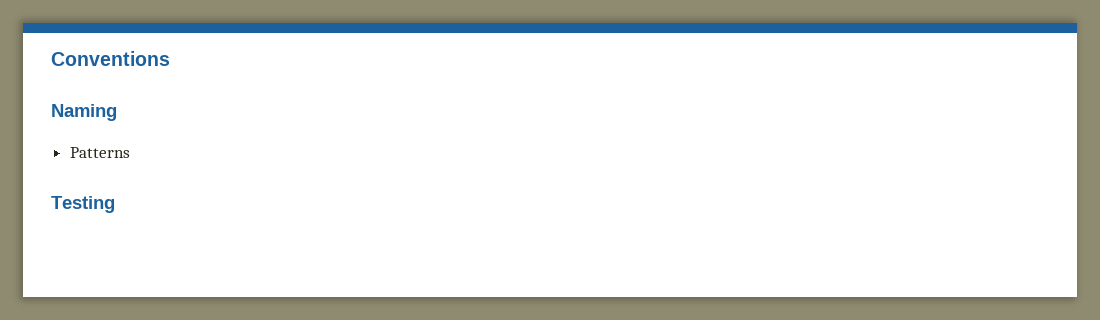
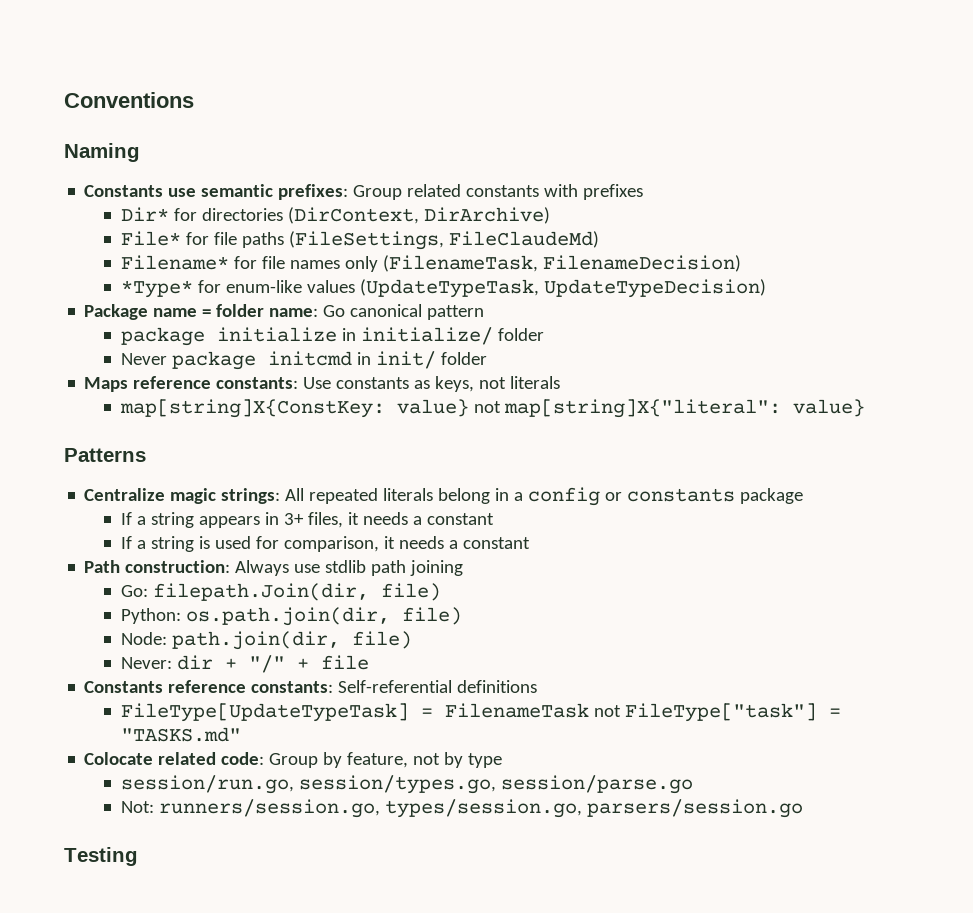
[69,147,130,158] Patterns -> [84,184,644,200] [120,207,550,224] [120,231,599,250] [120,255,741,272] [120,279,766,298] [84,304,485,320] [120,327,544,346] [120,351,487,370] [84,376,561,392] [119,399,865,418] [64,448,146,462] [84,487,804,506] [120,512,494,528] [120,536,530,552] [84,560,464,576] [120,583,441,601] [120,607,462,626] [120,631,412,650] [120,655,369,673] [84,680,538,693] [120,703,841,722] [120,727,241,742] [84,752,503,768] [120,775,693,794] [120,799,803,818] Constants use semantic prefixes: Group related constants with prefixes // Dir* for directories (DirContext, DirArchive) // File* for file paths (FileSettings, FileClaudeMd) // Filename* for file names only (FilenameTask, FilenameDecision) // *Type* for enum-like values (UpdateTypeTask, UpdateTypeDecision) // Package name = folder name: Go canonical pattern // package initialize in initialize/ folder // Never package initcmd in init/ folder // Maps reference constants: Use constants as keys, not literals // map[string]X{ConstKey: value} not map[string]X{"literal": value} // Patterns // Centralize magic strings: All repeated literals belong in a config or constants package // If a string appears in 3+ files, it needs a constant // If a string is used for comparison, it needs a constant // Path construction: Always use stdlib path joining // Go: filepath.Join(dir, file) // Python: os.path.join(dir, file) // Node: path.join(dir, file) // Never: dir + "/" + file // Constants reference constants: Self-referential definitions // FileType[UpdateTypeTask] = FilenameTask not FileType["task"] = "TASKS.md" // Colocate related code: Group by feature, not by type // session/run.go, session/types.go, session/parse.go // Not: runners/session.go, types/session.go, parsers/session.go

